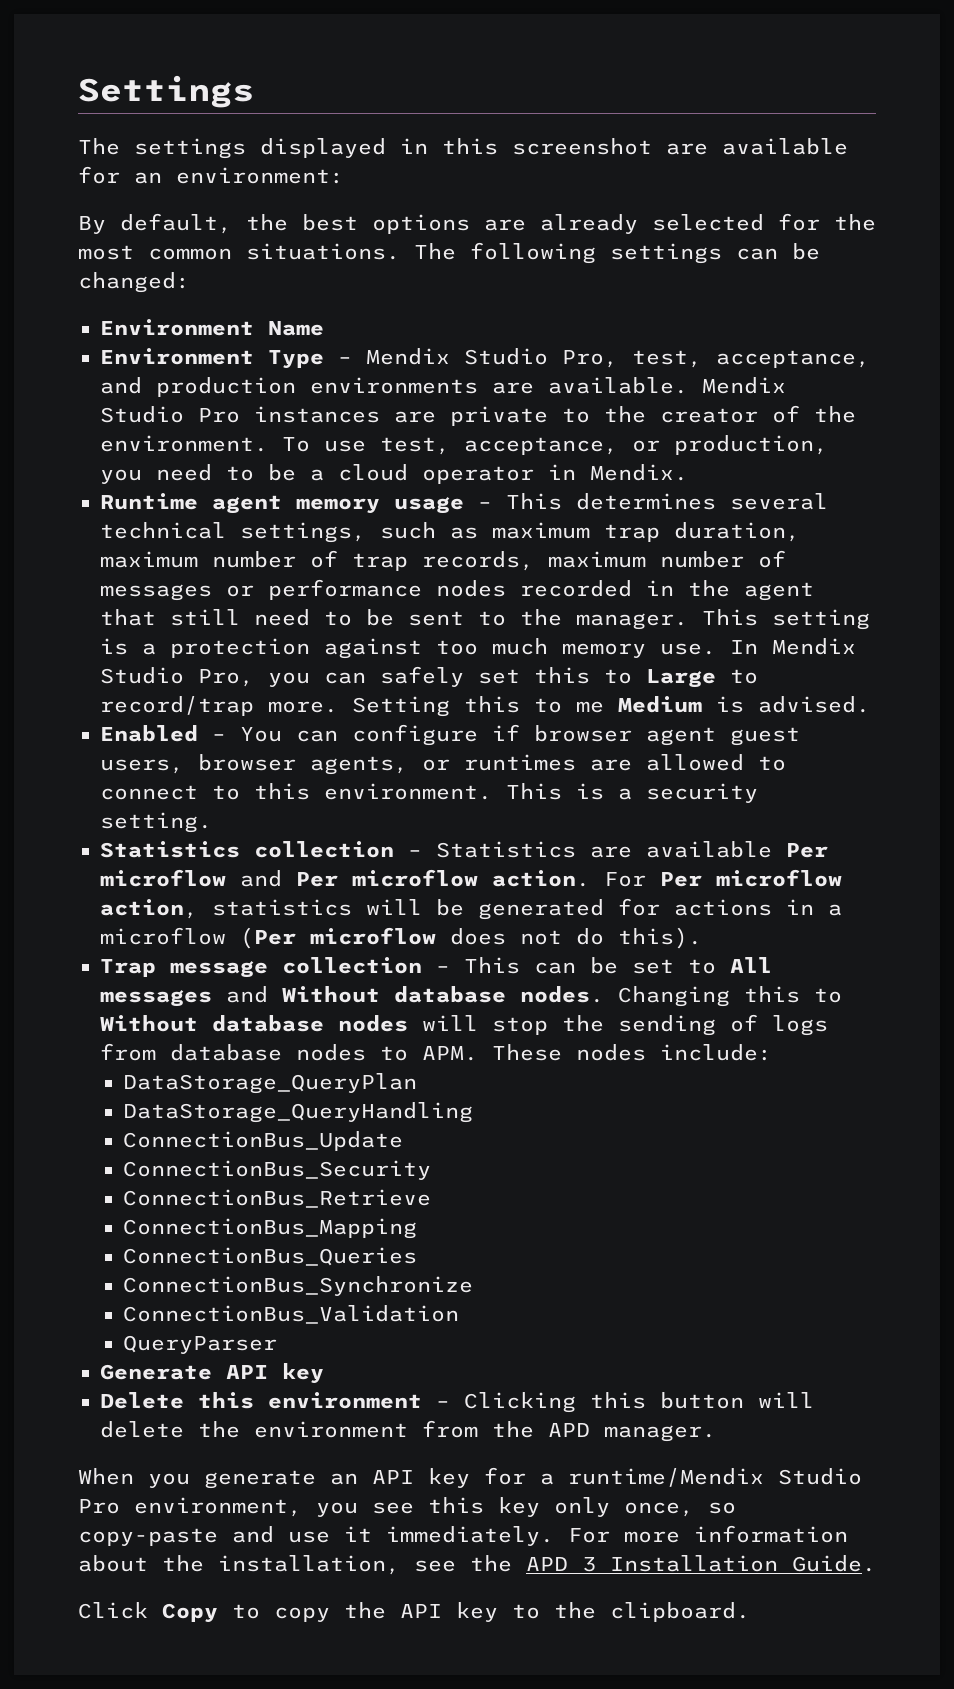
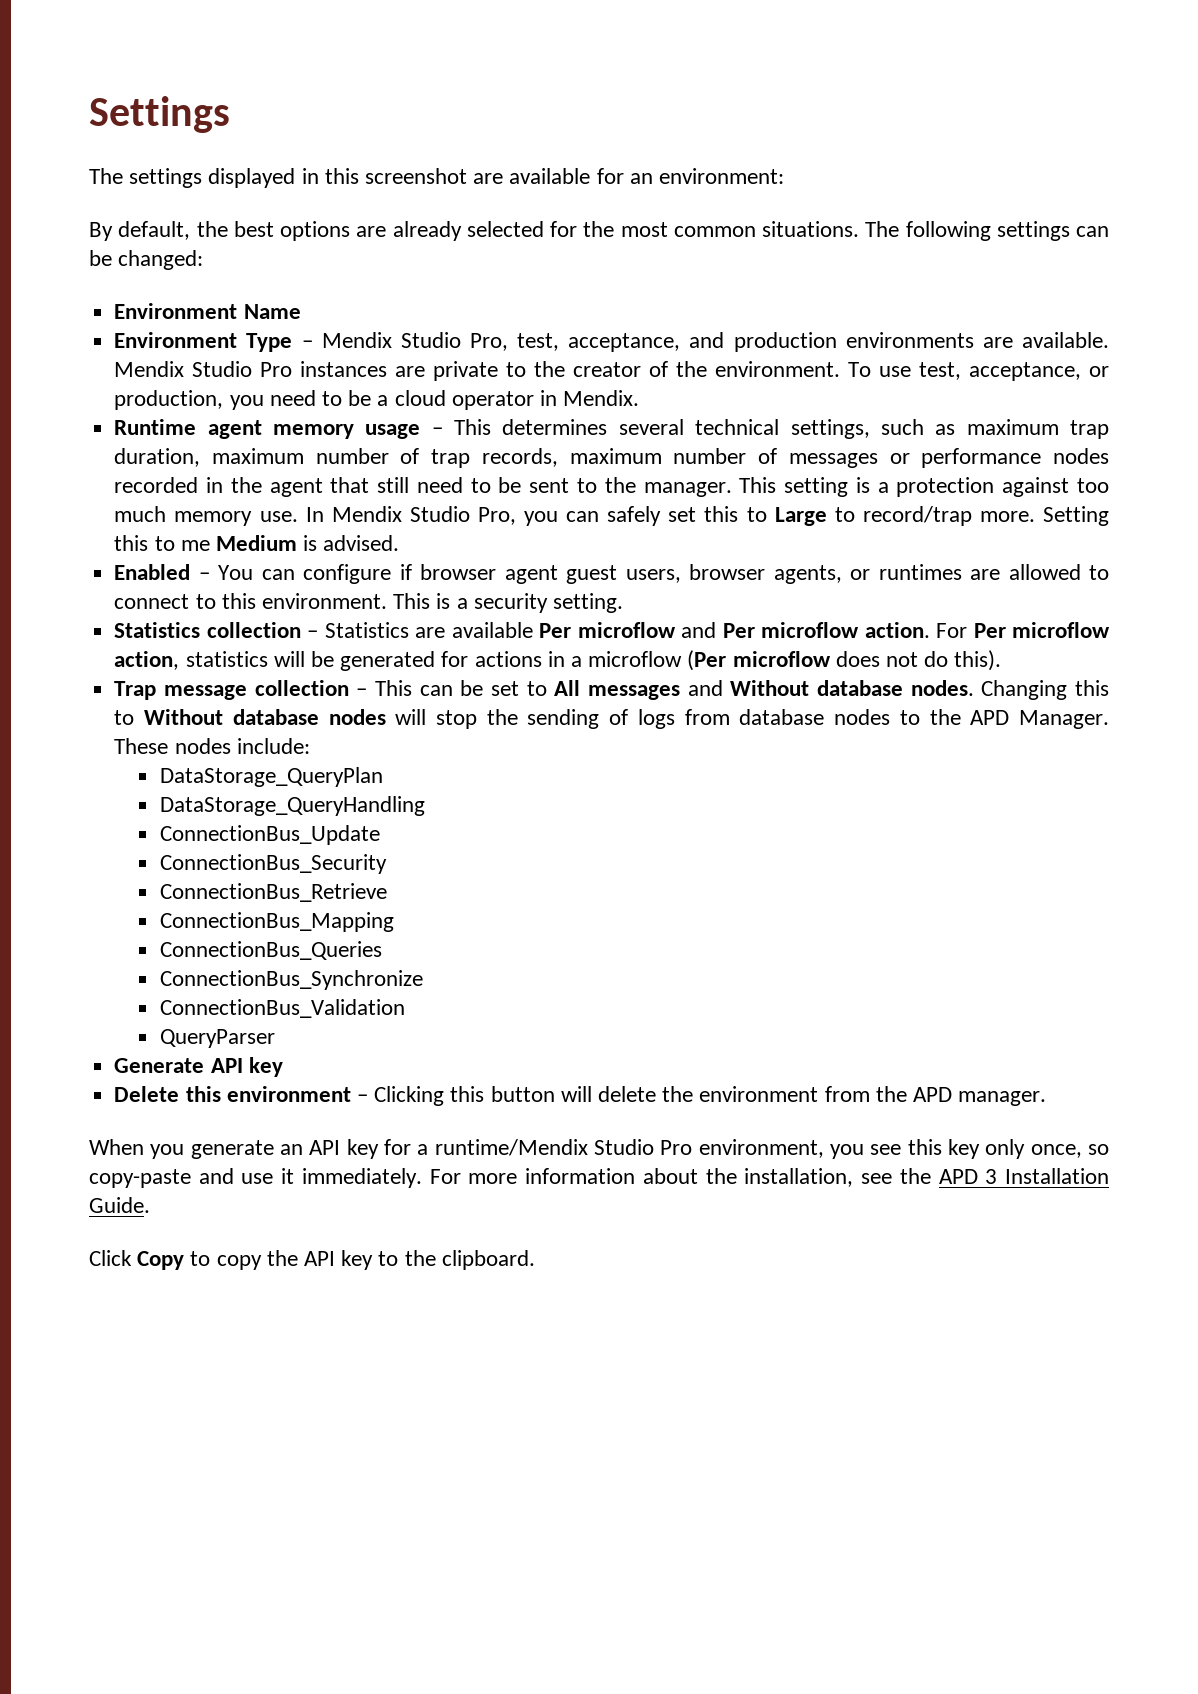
[422,1046,478,1061] APM. -> [929,709,1110,729] the APD Manager.

